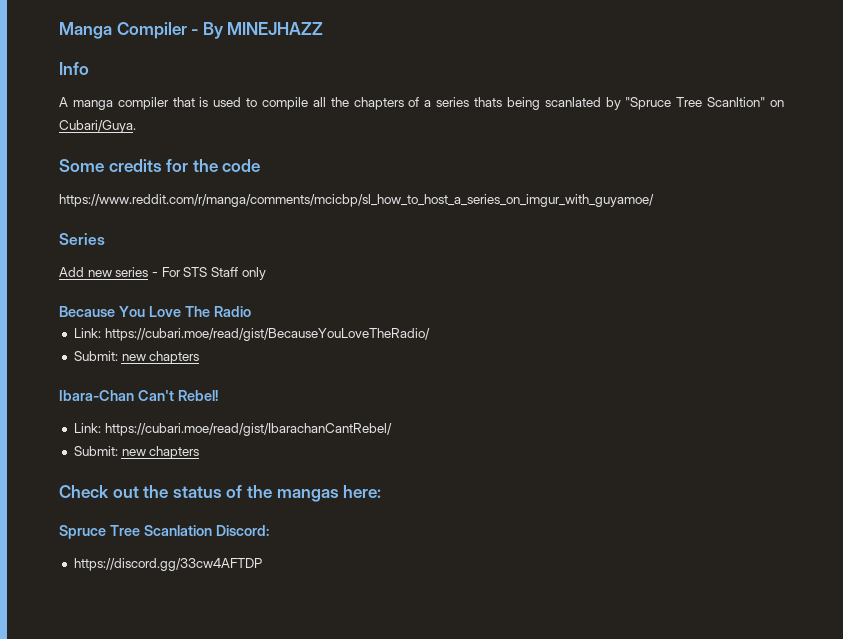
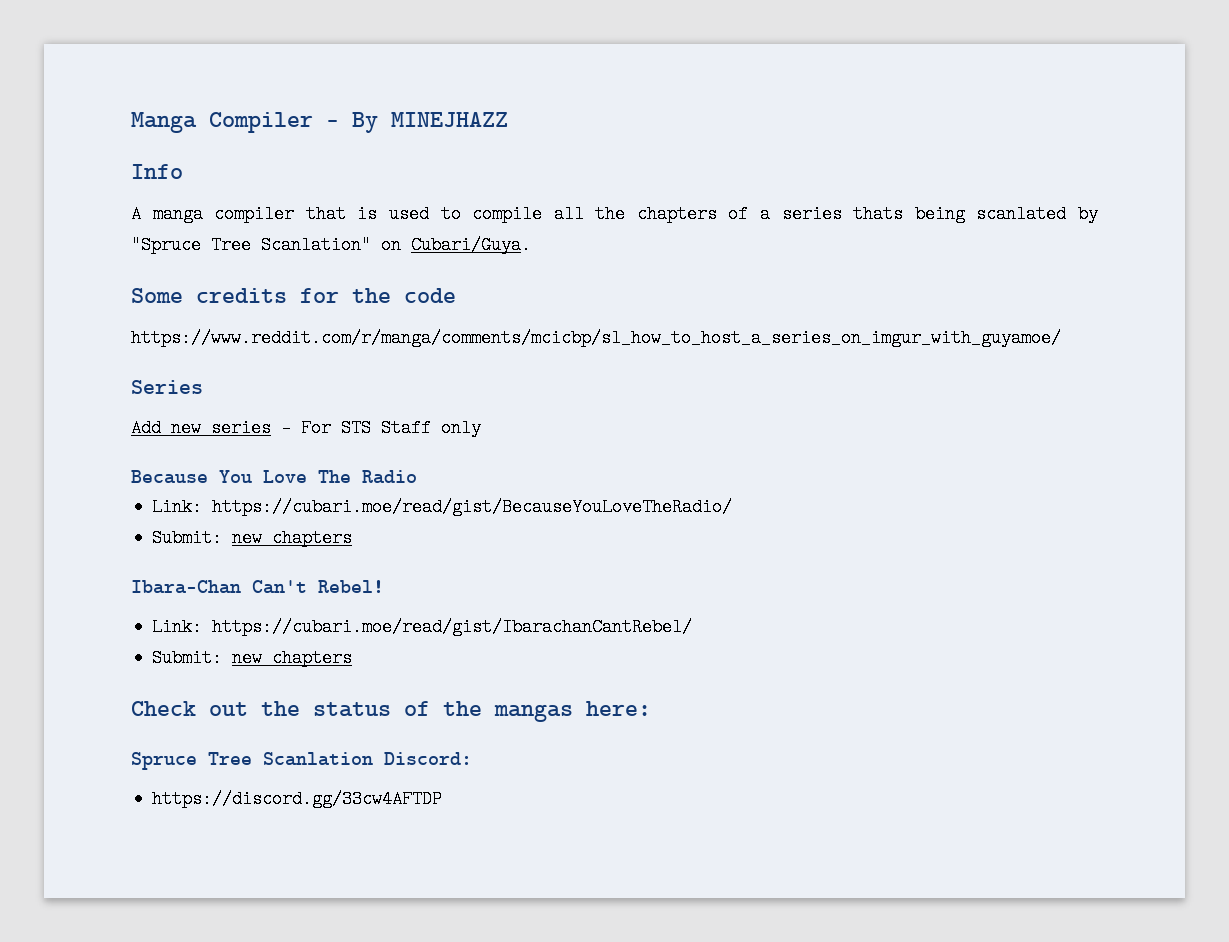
[707,97,766,107] Scanltion" -> [261,236,371,254] Scanlation"

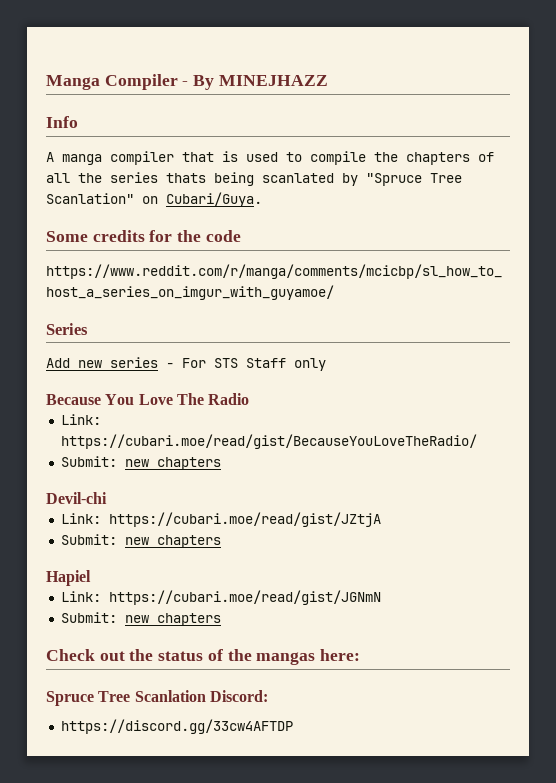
[553,205,584,223] all -> (366, 158) none
[760,205,771,223] a -> [46,173,102,183] all the
[131,580,384,594] [152,618,693,636] Ibara-Chan Can't Rebel! // Link: https://cubari.moe/read/gist/IbarachanCantRebel/ -> [46,492,107,504] [60,512,381,527] [60,534,221,548] [46,570,91,586] [60,590,381,605] Devil-chi // Link: https://cubari.moe/read/gist/JZtjA // Submit: new chapters // Hapiel // Link: https://cubari.moe/read/gist/JGNmN

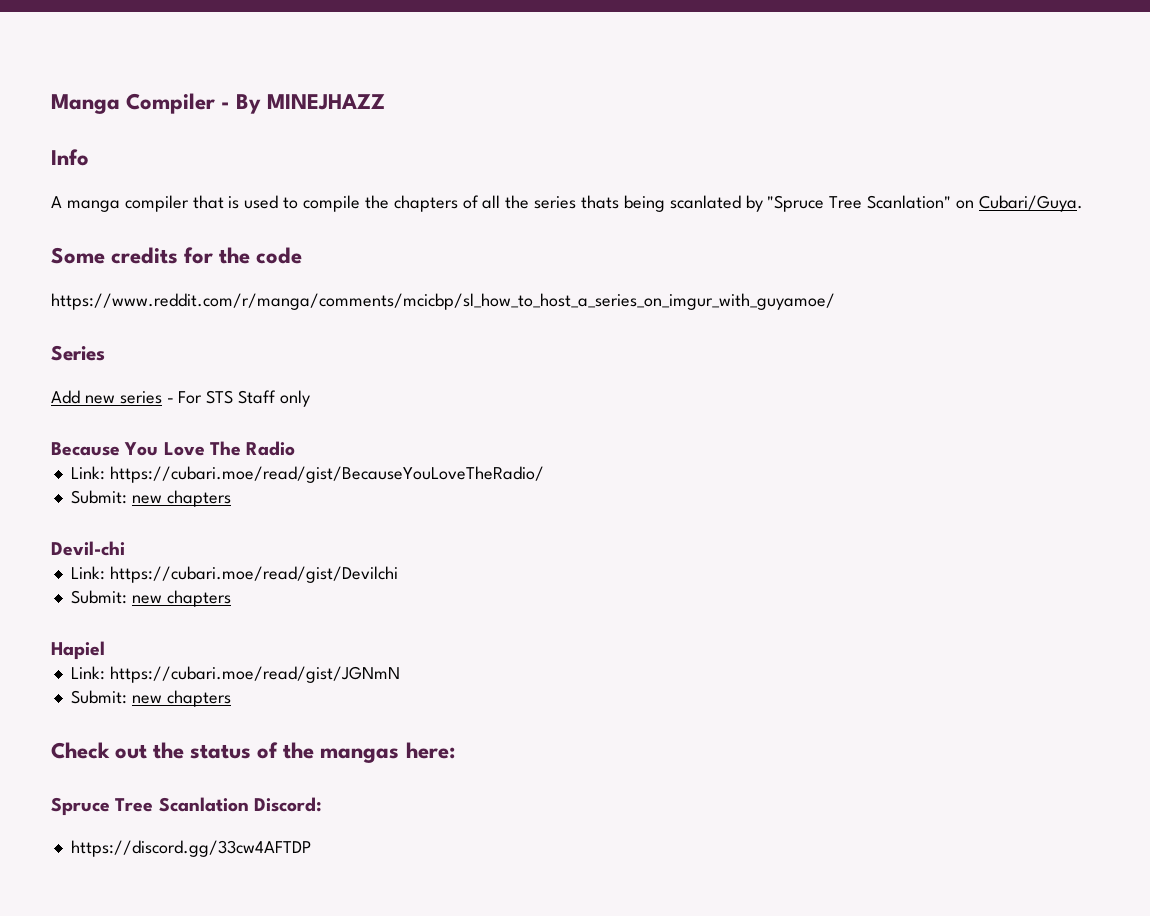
[108,512,381,527] https://cubari.moe/read/gist/JZtjA -> [109,566,398,583] https://cubari.moe/read/gist/Devilchi

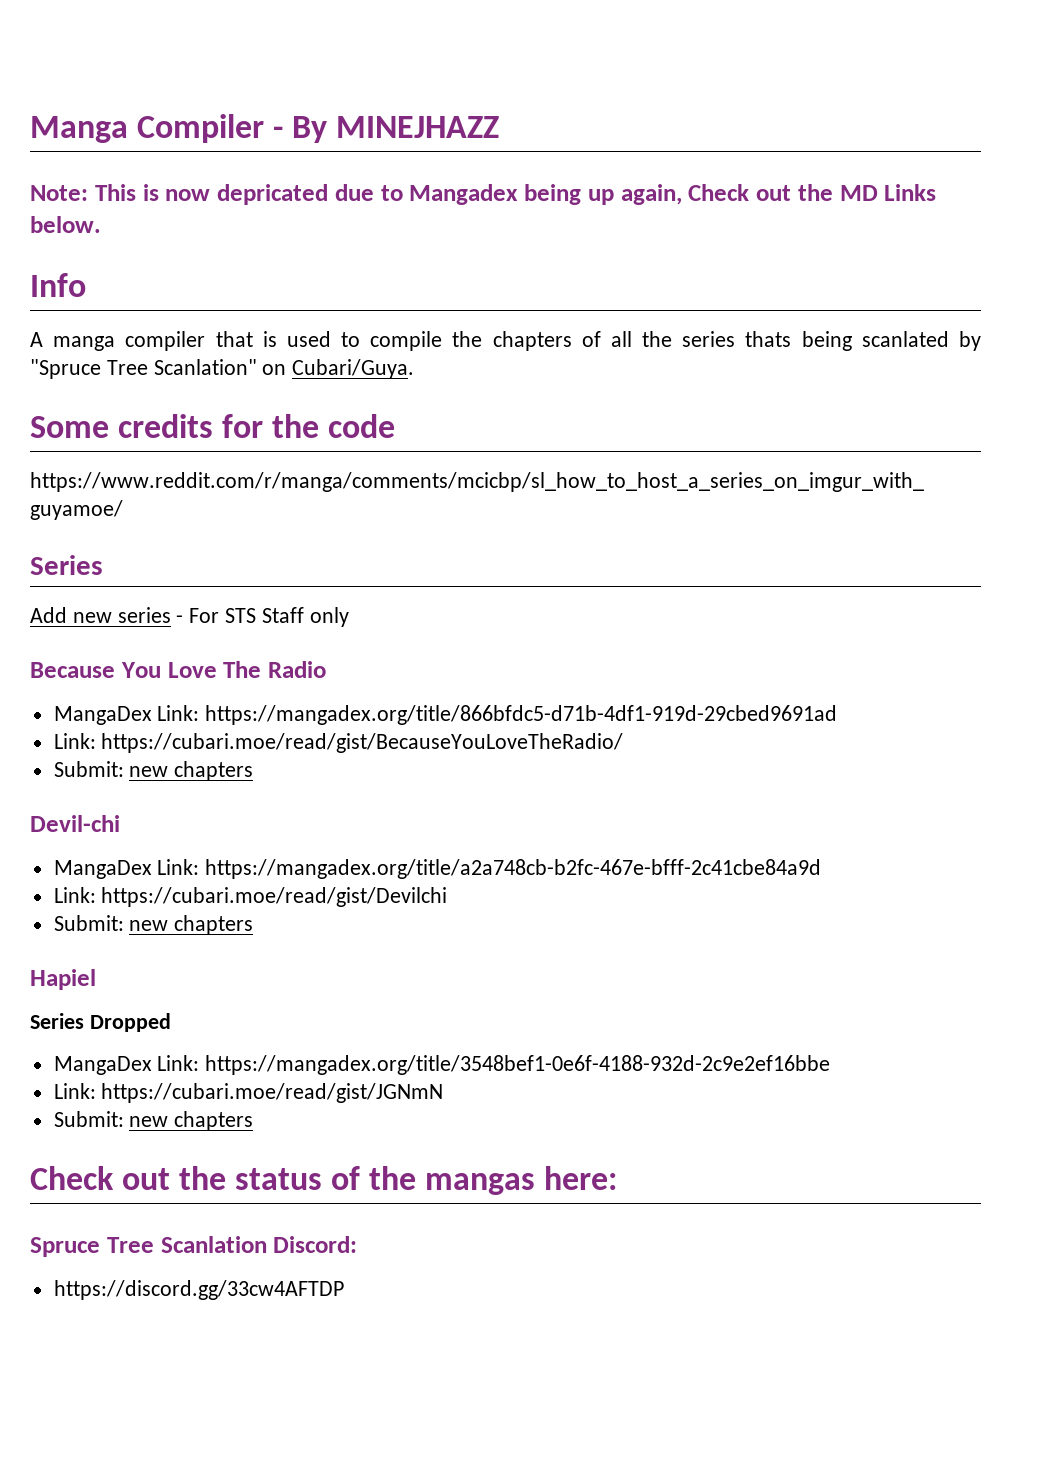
(386, 102) none -> [30,184,937,205] [30,216,101,233] // Note: This is now depricated due to Mangadex being up again, Check out the MD Links below.
(296, 448) none -> [53,705,838,725] // MangaDex Link: https://mangadex.org/title/866bfdc5-d71b-4df1-919d-29cbed9691ad
(125, 548) none -> [53,859,822,879] // MangaDex Link: https://mangadex.org/title/a2a748cb-b2fc-467e-bfff-2c41cbe84a9d
(105, 650) none -> [30,1013,171,1032] [53,1055,831,1075] // Series Dropped // MangaDex Link: https://mangadex.org/title/3548bef1-0e6f-4188-932d-2c9e2ef16bbe

